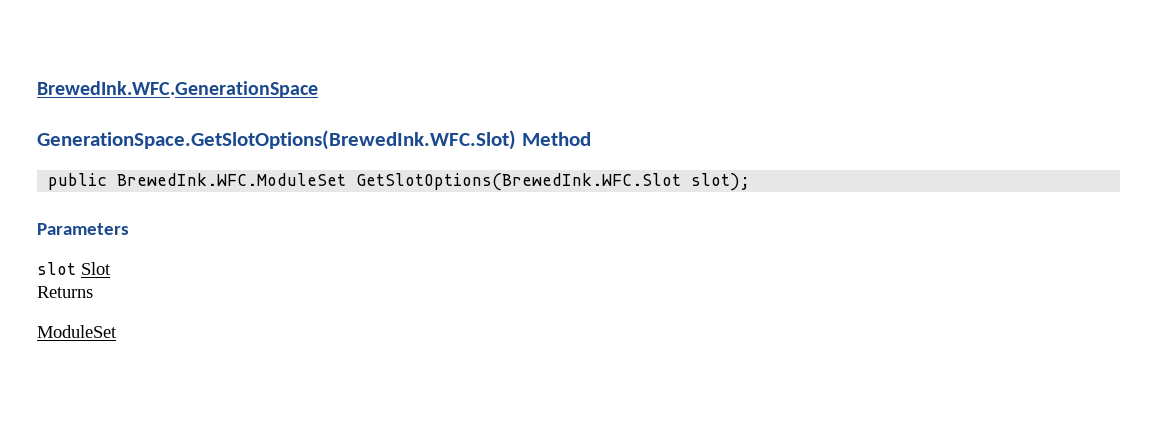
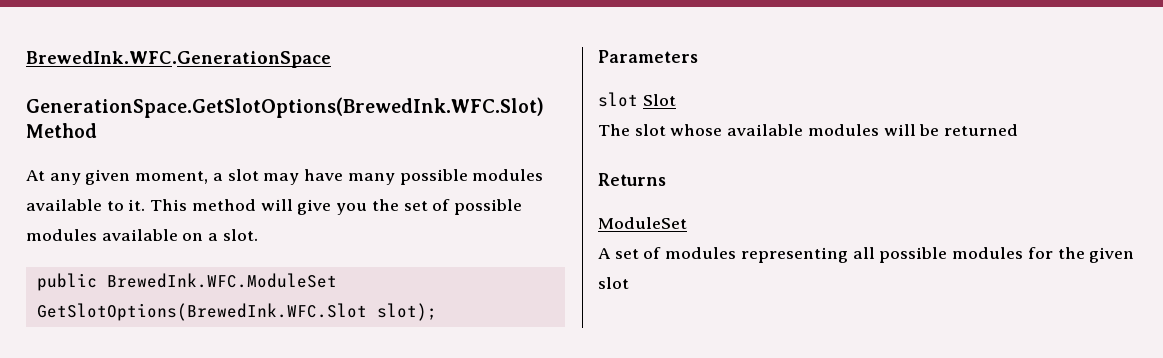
(591, 139) none -> [26,169,544,185] [26,199,522,215] [26,229,258,241] // At any given moment, a slot may have many possible modules available to it. This method will give you the set of possible modules available on a slot.
[37,286,93,298] [37,325,117,338] Returns // ModuleSet -> [598,124,1019,136] [598,173,666,186] [598,217,687,229] [598,247,1135,263] [598,277,629,289] The slot whose available modules will be returned // Returns // ModuleSet // A set of modules representing all possible modules for the given slot

